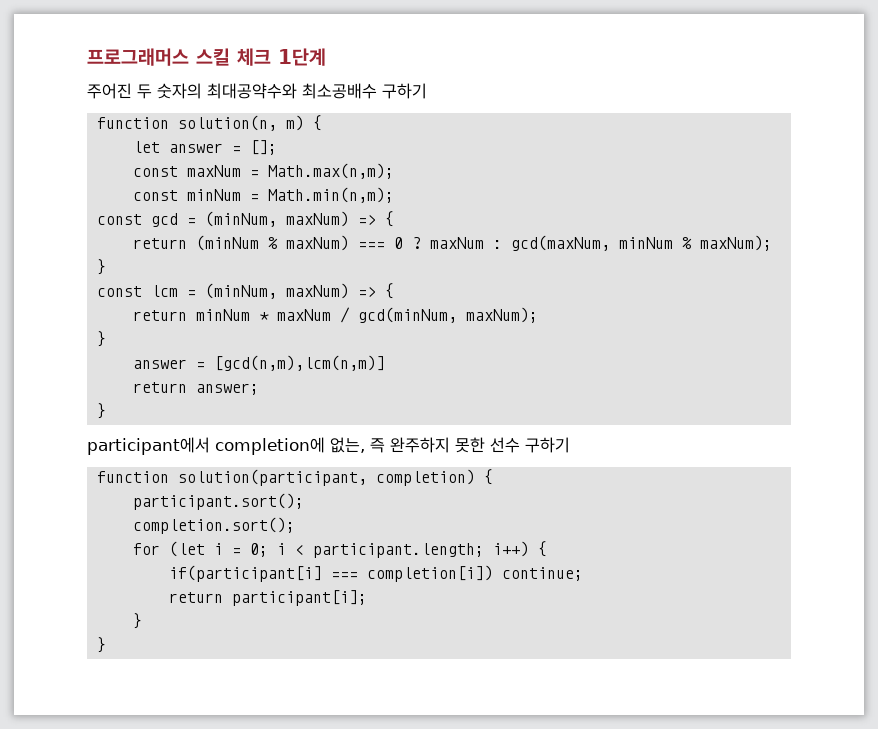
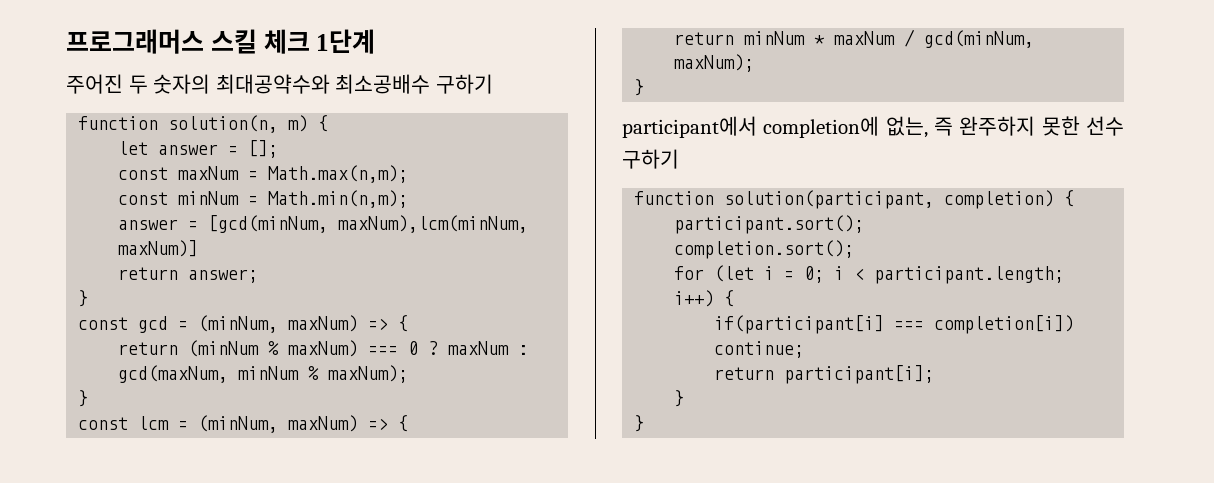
(395, 195) none -> [118,215,529,233] [118,240,199,257] [118,267,259,283] [78,290,89,307] // answer = [gcd(minNum, maxNum),lcm(minNum, maxNum)] // return answer; // }
[133,355,386,371] [133,382,260,395] [97,403,107,419] // answer = [gcd(n,m),lcm(n,m)] // return answer; // } -> (645, 87) none

